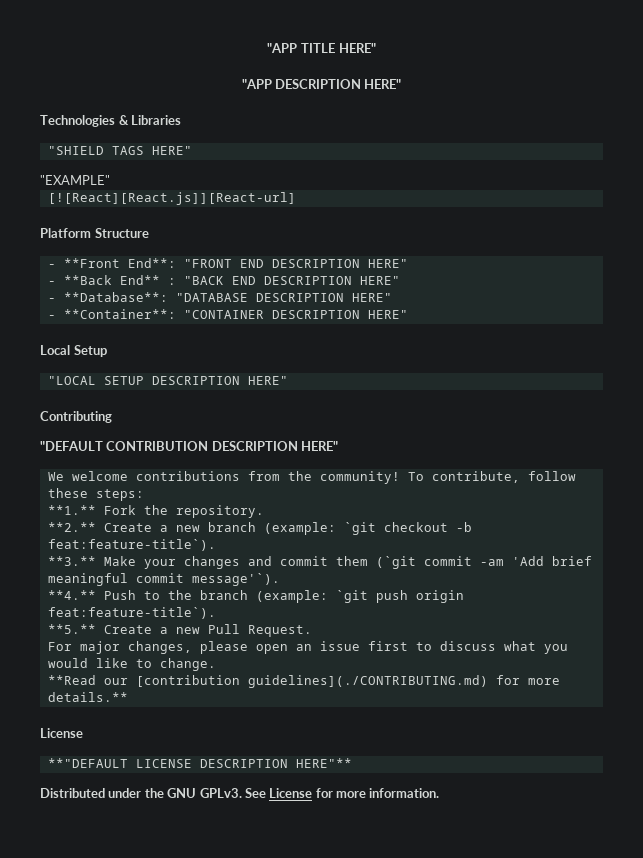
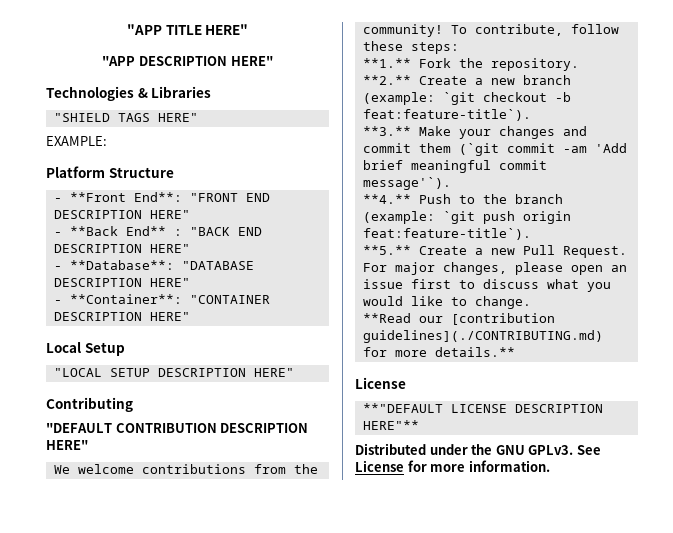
[40,175,110,185] [47,192,296,205] "EXAMPLE" // [![React][React.js]][React-url] -> [46,136,107,146] EXAMPLE:

